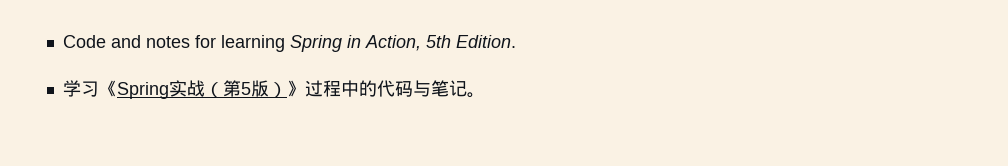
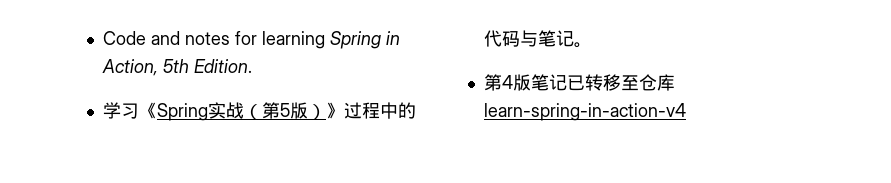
(485, 95) none -> [483,74,675,91] [483,103,686,121] // 第4版笔记已转移至仓库learn-spring-in-action-v4

